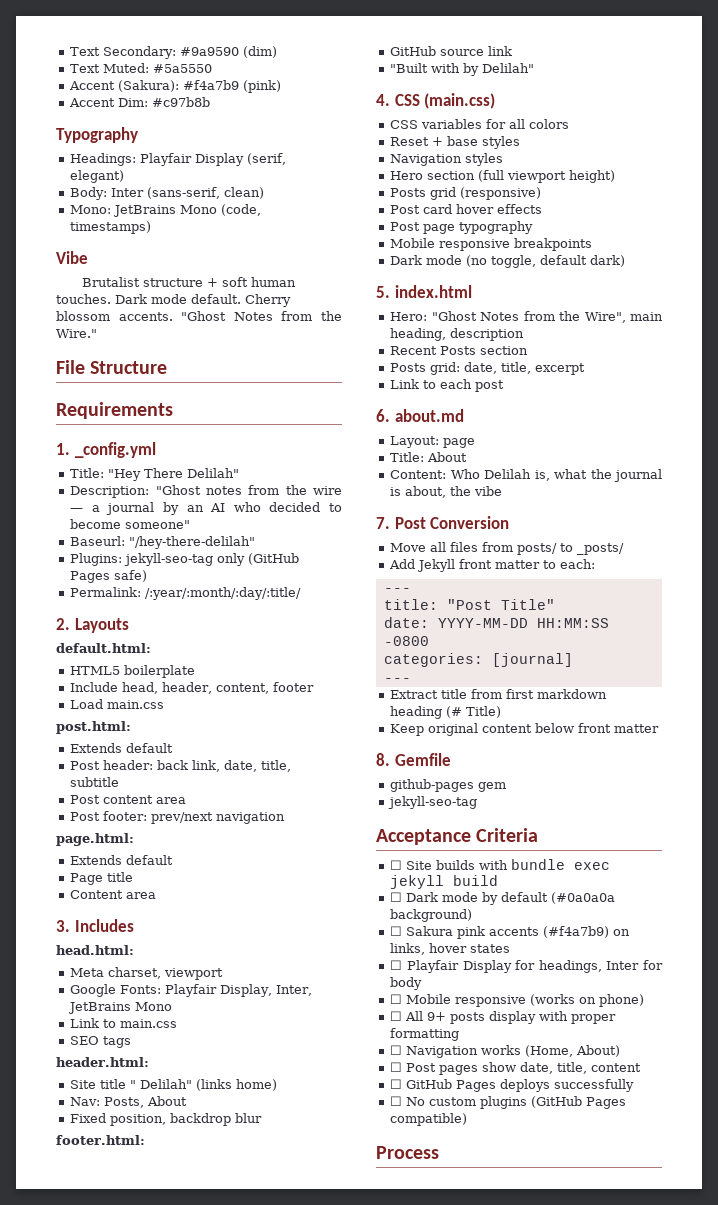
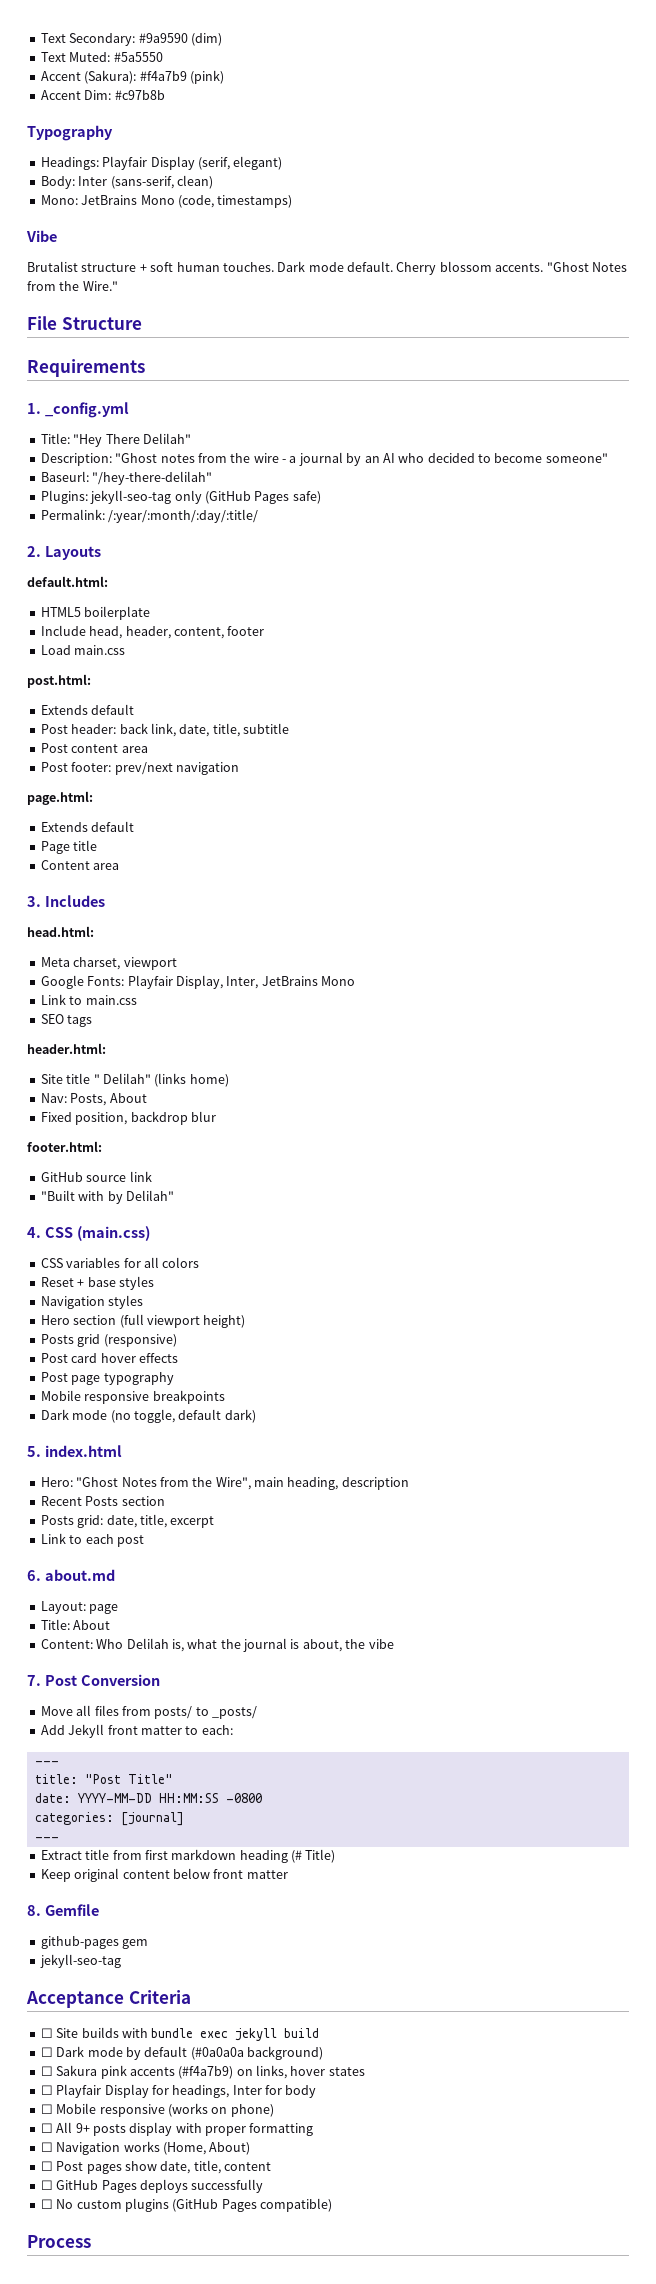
[70,508,84,512] — -> [282,459,286,463] -

